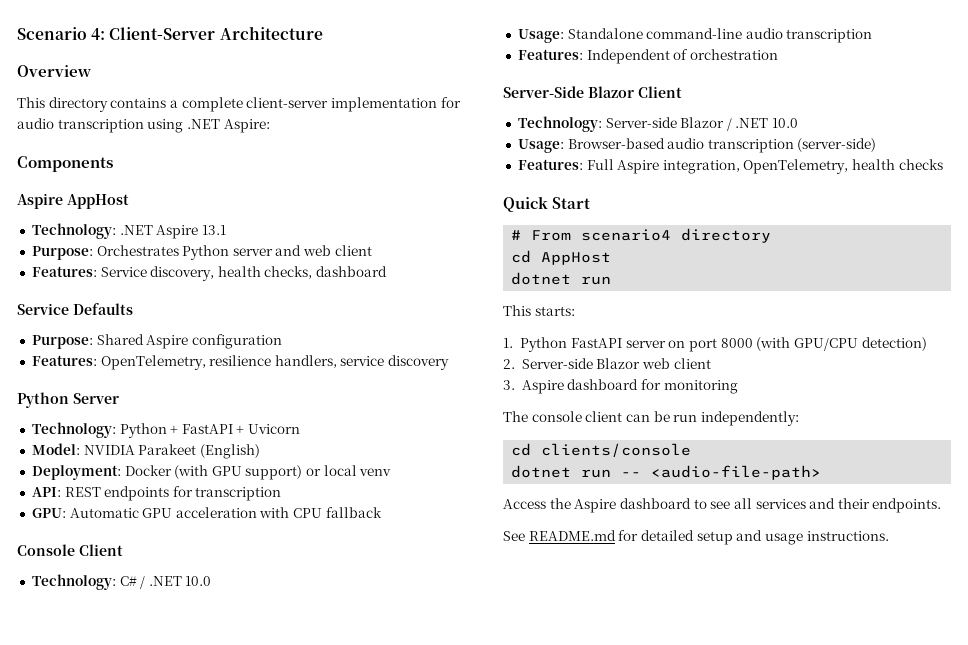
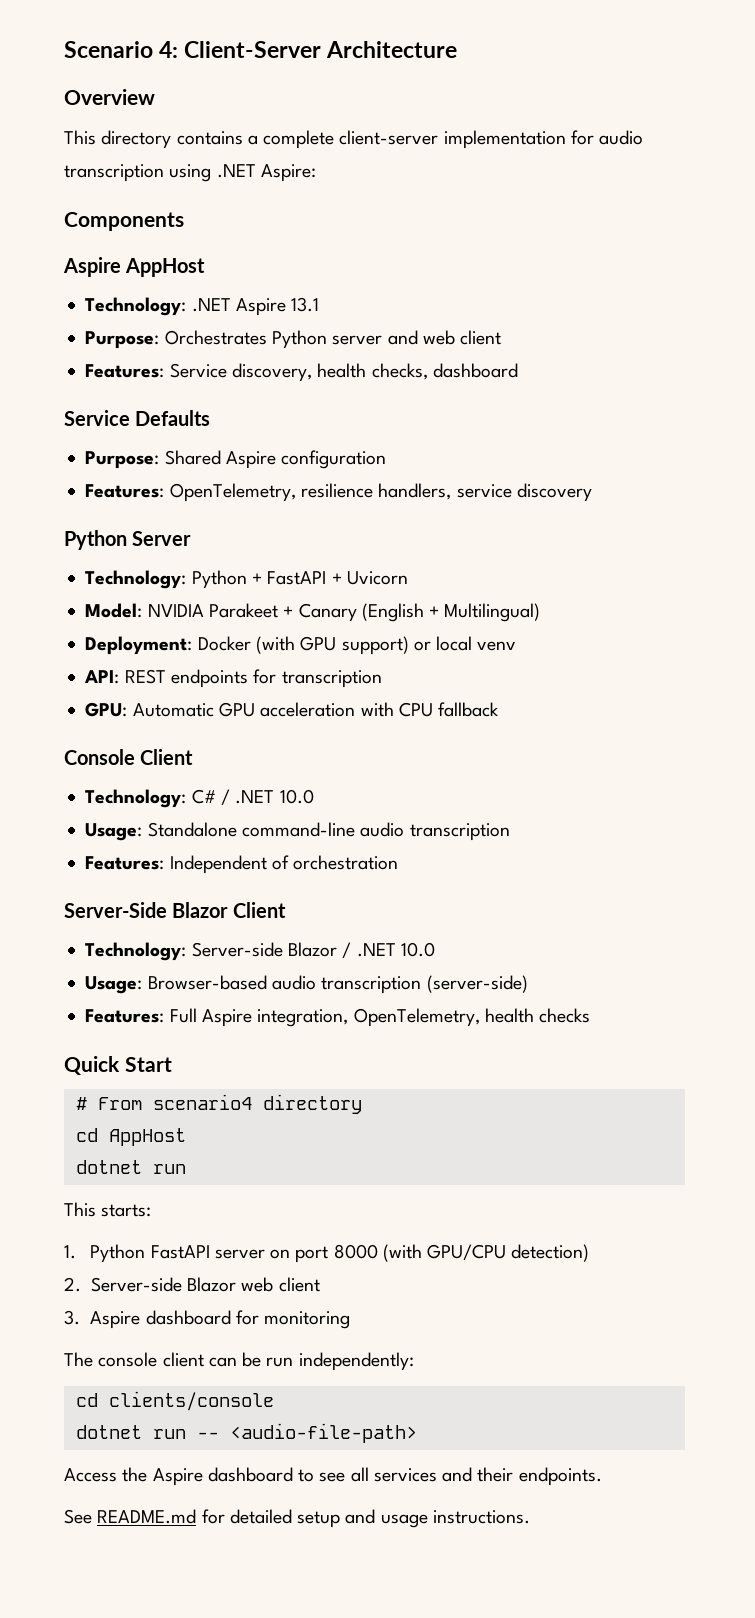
[199,444,260,459] (English) -> [283,603,541,622] + Canary (English + Multilingual)

